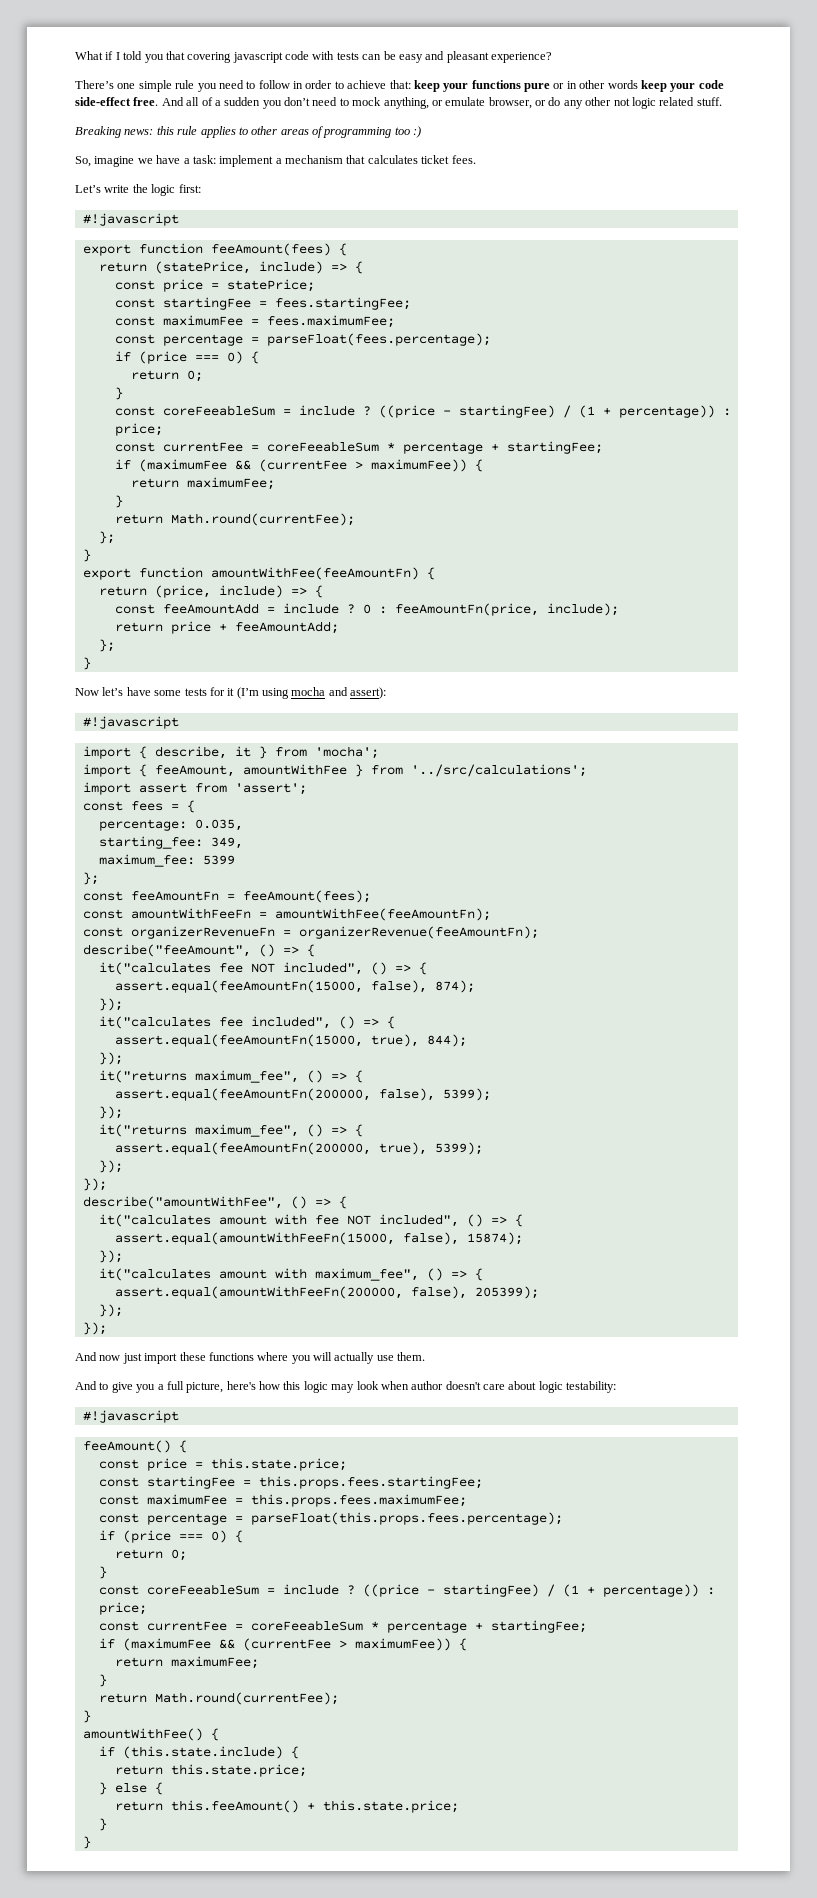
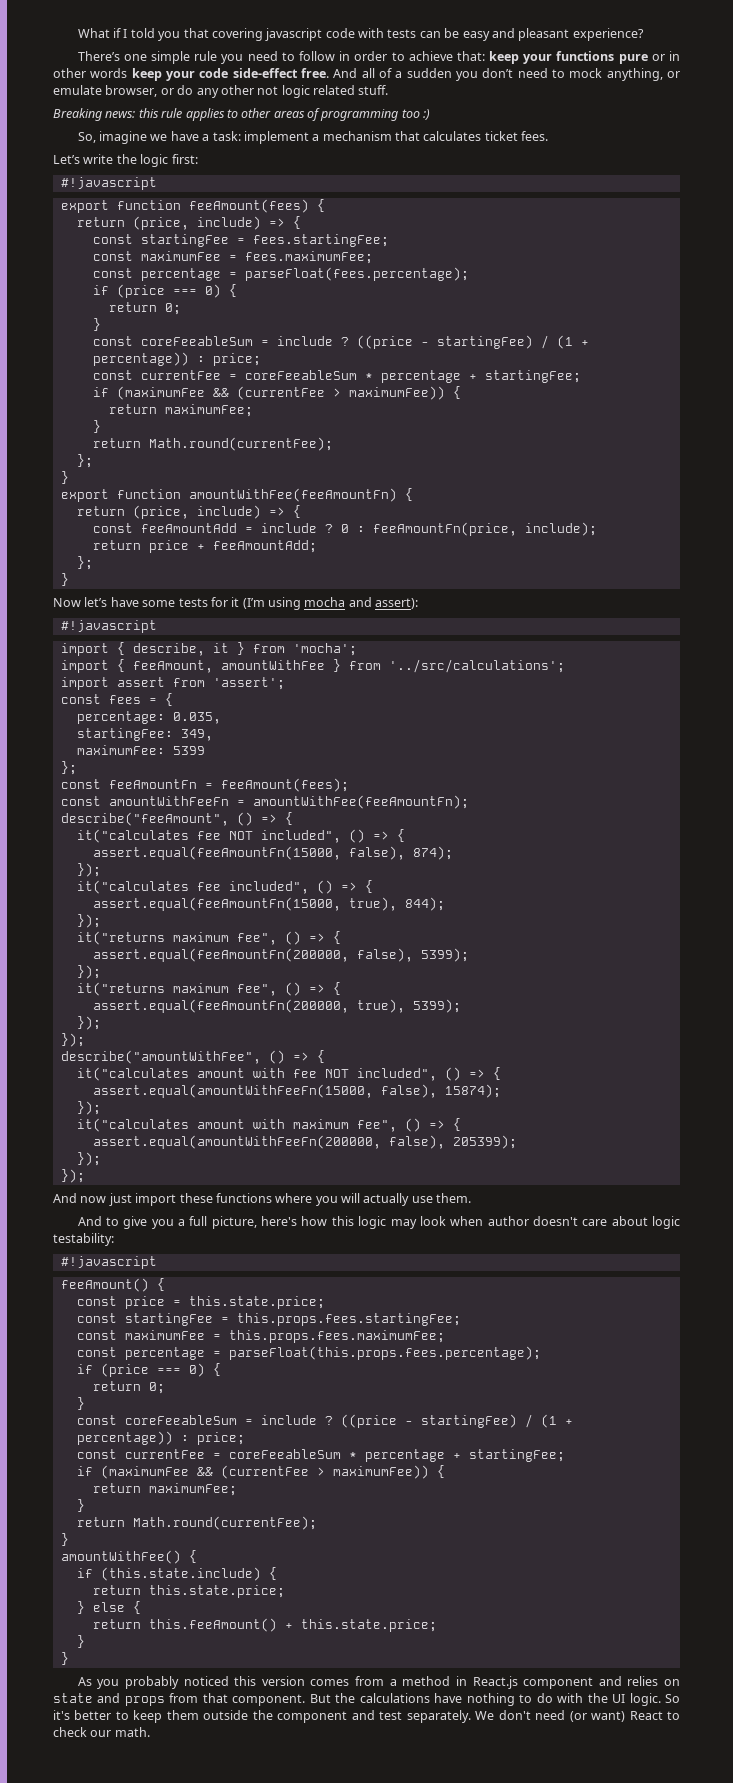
[154,261,363,274] [114,279,315,292] (statePrice, include) => { // const price = statePrice; -> [132,216,301,230] (price, include) => {
[98,836,203,849] starting_fee: -> [76,728,173,741] startingFee:
[98,854,195,867] maximum_fee: -> [76,745,165,755] maximumFee:
[82,926,539,939] // const organizerRevenueFn = organizerRevenue(feeAmountFn); -> (469, 802) none
[194,1070,299,1083] maximum_fee", -> [172,932,277,945] maximum fee",
[194,1124,299,1137] maximum_fee", -> [172,983,277,996] maximum fee",
[314,1268,419,1281] maximum_fee", -> [292,1119,397,1132] maximum fee",
(91, 1842) none -> [77,1676,681,1689] [53,1693,681,1706] [53,1710,681,1723] [53,1727,150,1737] // As you probably noticed this version comes from a method in React.js component and relies on state and props from that component. But the calculations have nothing to do with the UI logic. So it's better to keep them outside the component and test separately. We don't need (or want) React to check our math.

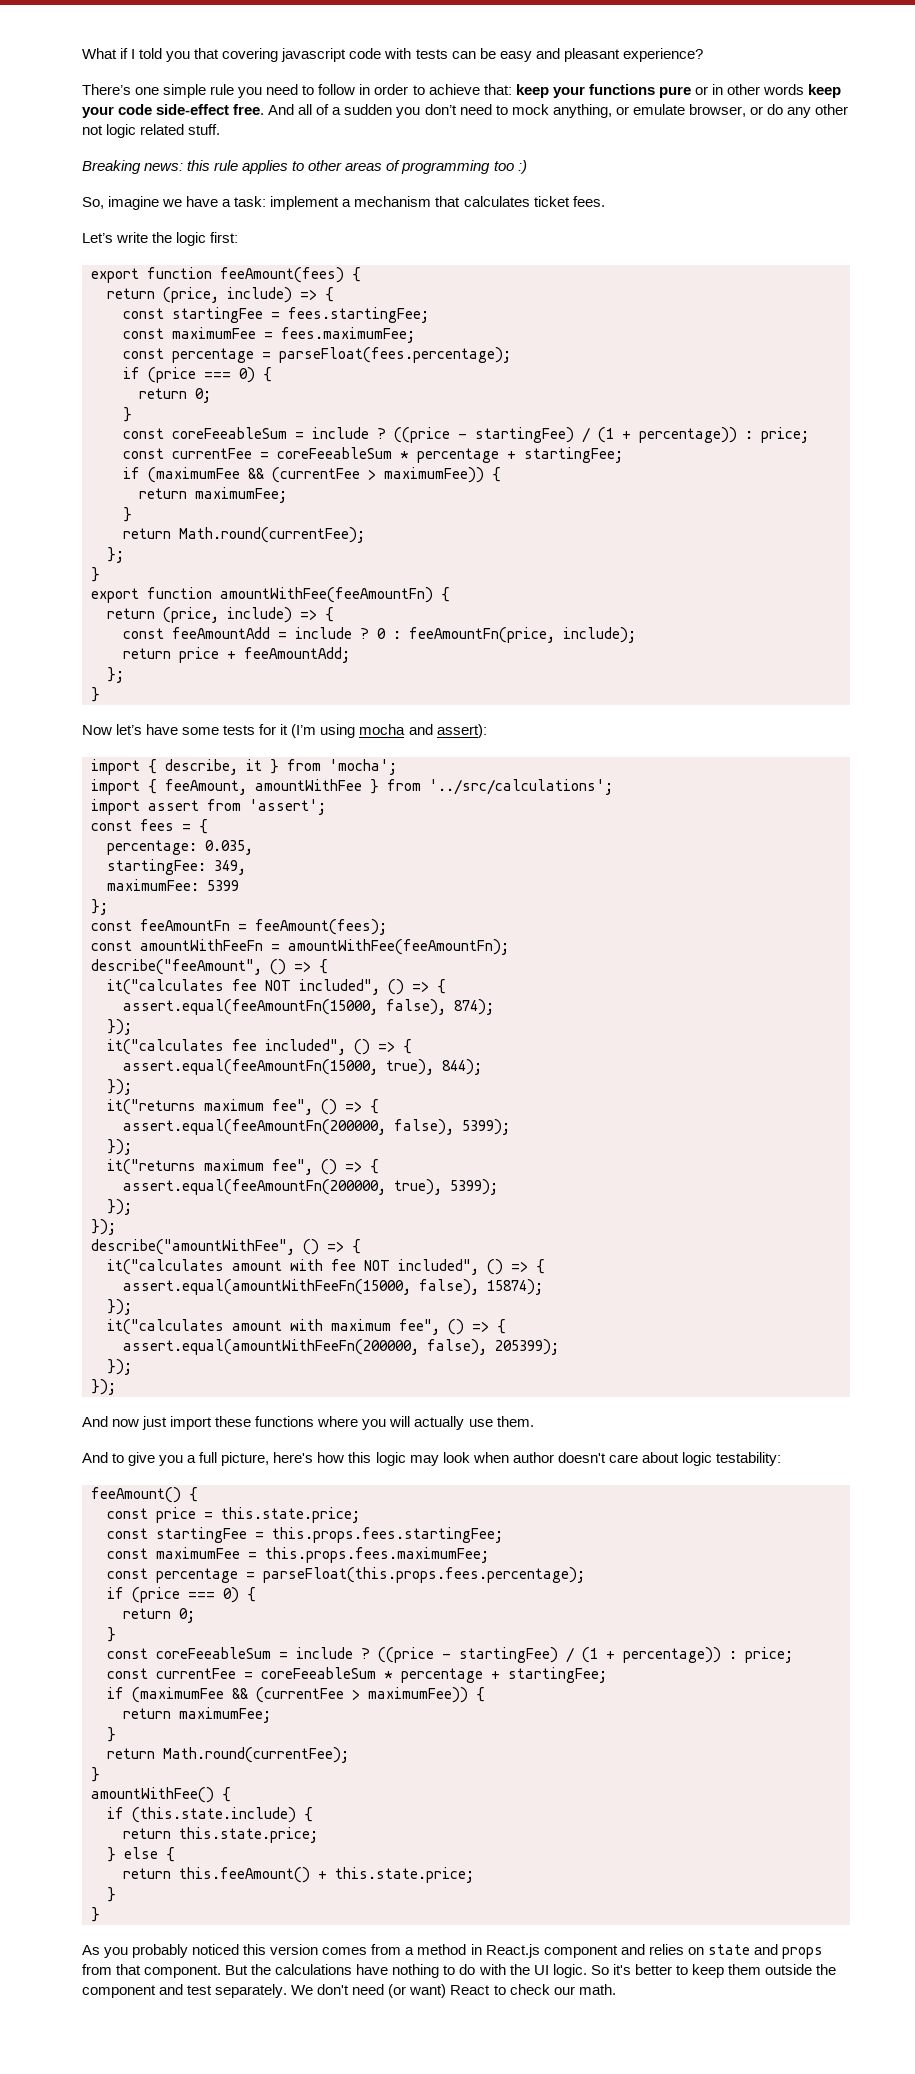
[60,177,157,190] // #!javascript -> (239, 237) none
[60,620,157,633] // #!javascript -> (487, 731) none
[60,1256,157,1269] // #!javascript -> (781, 1459) none

